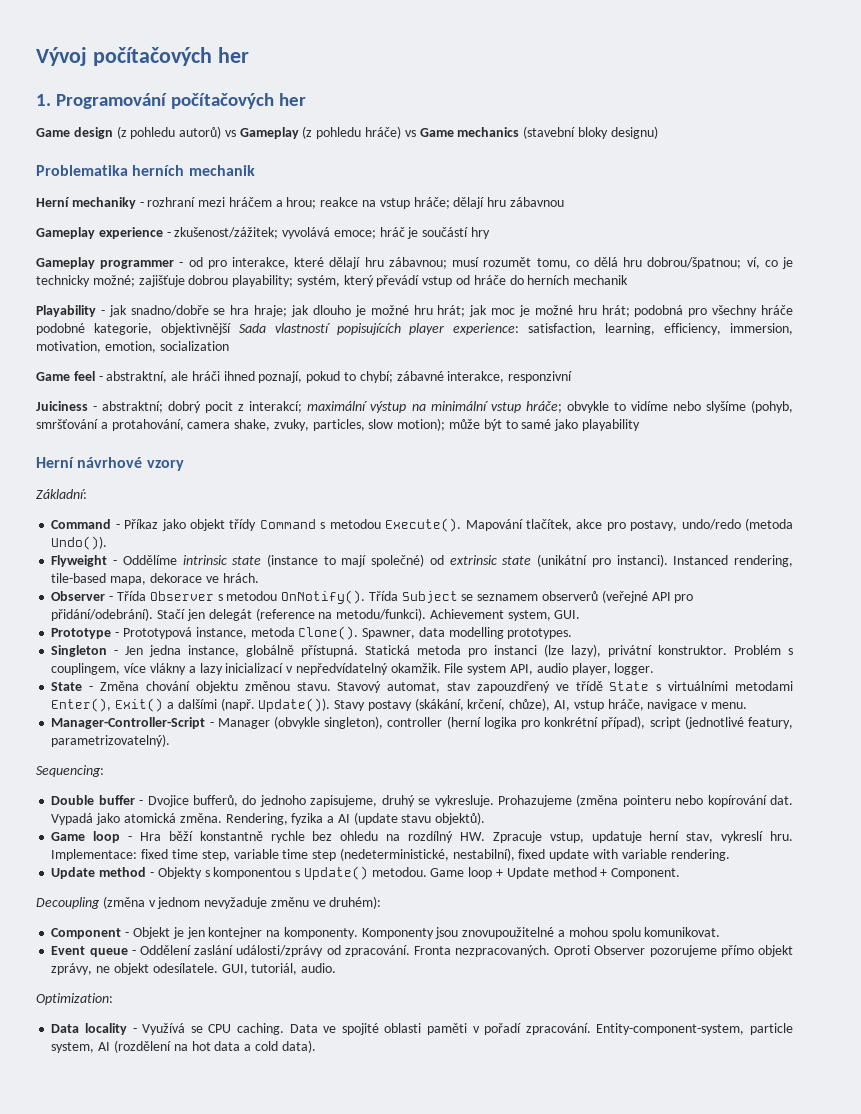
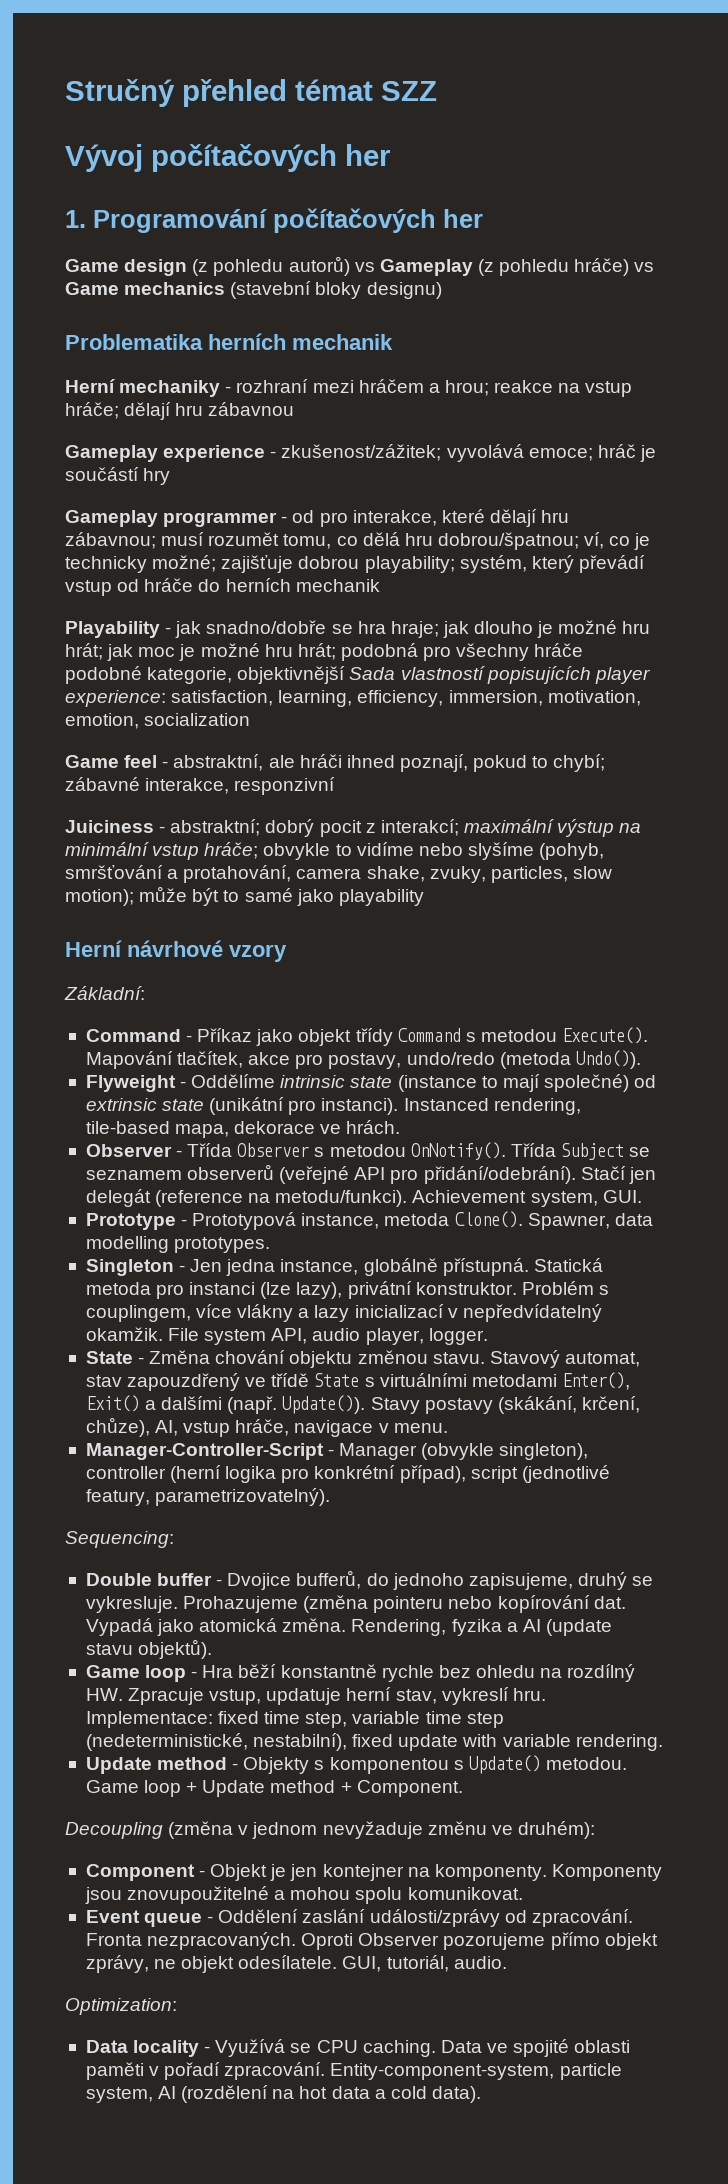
(36, 56) none -> [65,79,437,107] Stručný přehled témat SZZ //

